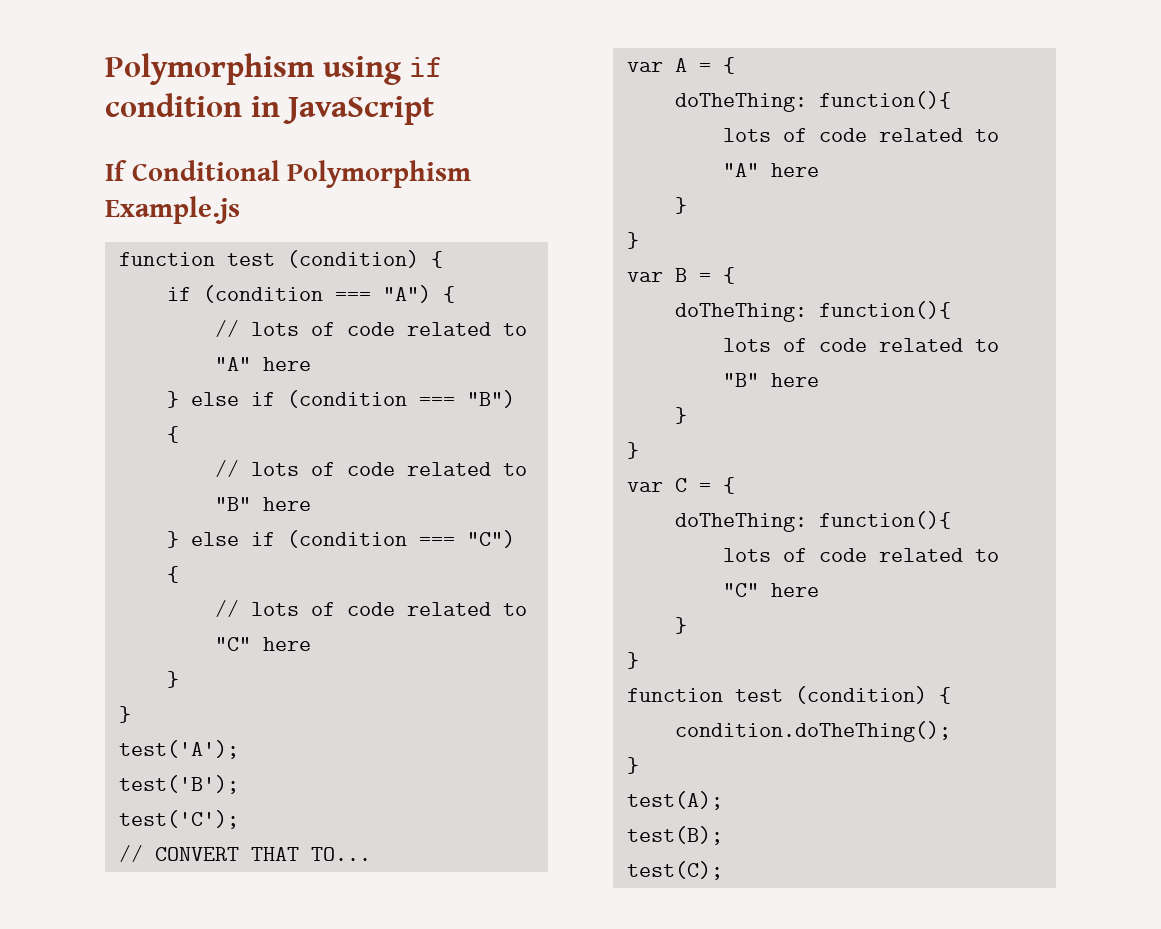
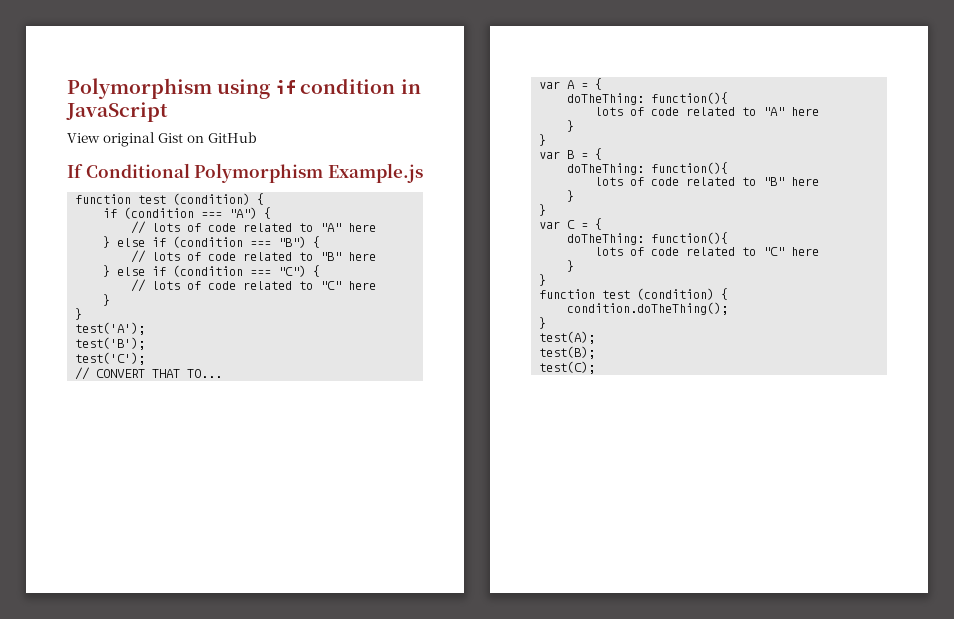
(435, 110) none -> [67,132,257,147] // View original Gist on GitHub

